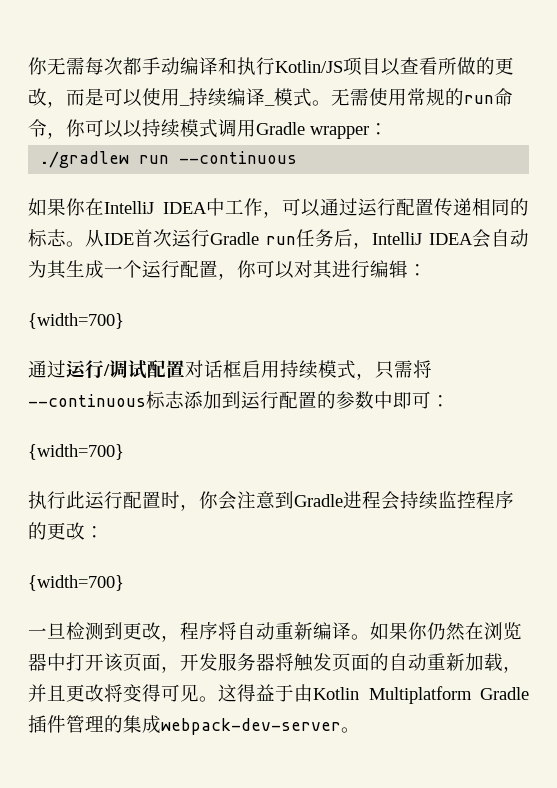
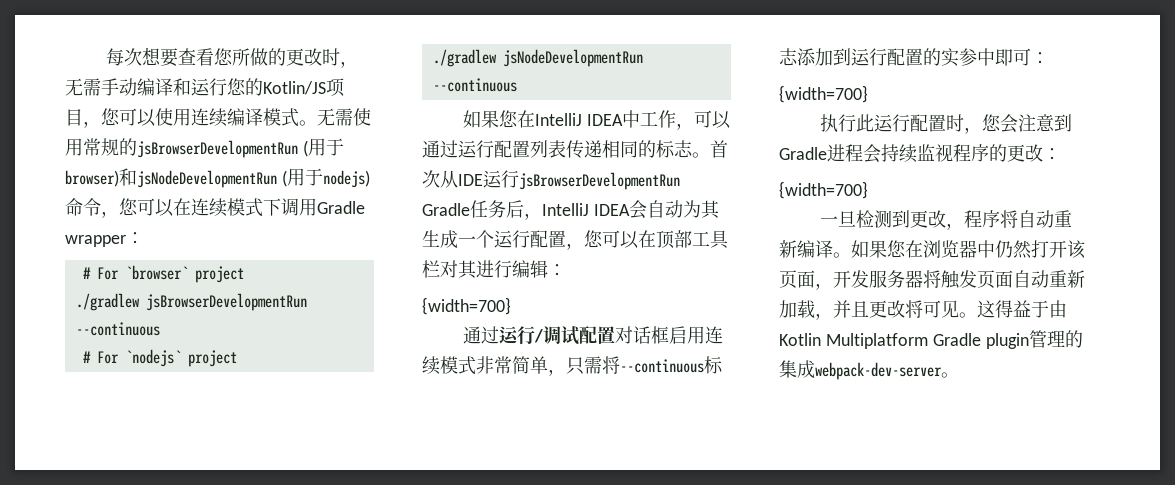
[28,57,514,76] [28,88,275,108] 你无需每次都手动编译和执行Kotlin/JS项目以查看所做的更改，而是可以使用_持续编译_ -> [106,47,359,68] [65,78,345,97] [65,108,263,128] 每次想要查看您所做的更改时，无需手动编译和运行您的Kotlin/JS项目，您可以使用连续编译
[464,88,513,106] [28,119,388,139] [39,151,170,168] run命令，你可以以持续模式调用Gradle wrapper： // ./gradlew run -> [137,138,344,158] [65,168,370,188] [65,198,365,218] [65,232,144,247] [82,265,244,283] [75,293,307,311] [75,322,160,336] [82,349,237,367] [432,49,643,67] jsBrowserDevelopmentRun (用于browser)和jsNodeDevelopmentRun (用于nodejs)命令，您可以在连续模式下调用Gradle wrapper： // # For `browser` project // ./gradlew jsBrowserDevelopmentRun --continuous // # For `nodejs` project // ./gradlew jsNodeDevelopmentRun
[66,198,85,216] 你 -> [499,110,519,128] 您
(434, 207) none -> [530,140,566,158] 列表
[85,229,296,247] 从IDE首次运行Gradle run -> [710,140,728,158] [422,170,680,190] [422,203,470,216] 首次从IDE运行jsBrowserDevelopmentRun Gradle
[237,260,294,279] 你可以 -> [584,230,729,249] [422,260,440,278] 您可以在顶部工具栏
[280,360,356,379] 持续模式 -> [705,326,724,344] [422,356,548,375] 连续模式非常简单
[336,391,374,409] 参数 -> [941,48,977,67] 实参
[199,491,218,509] 你 -> [982,114,1002,132] 您
[457,491,476,509] 控 -> [935,144,953,162] 视
[408,622,465,641] 你仍然 -> [887,240,906,258] 您
(66, 662) none -> [995,240,1032,259] 仍然
[370,653,389,671] 的 -> (1013, 279) none
[123,684,161,702] 变得 -> (923, 309) none
[28,715,66,733] 插件 -> [985,333,1029,349] plugin

